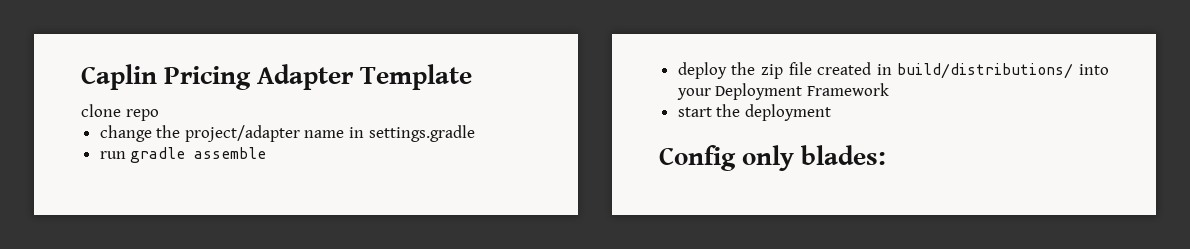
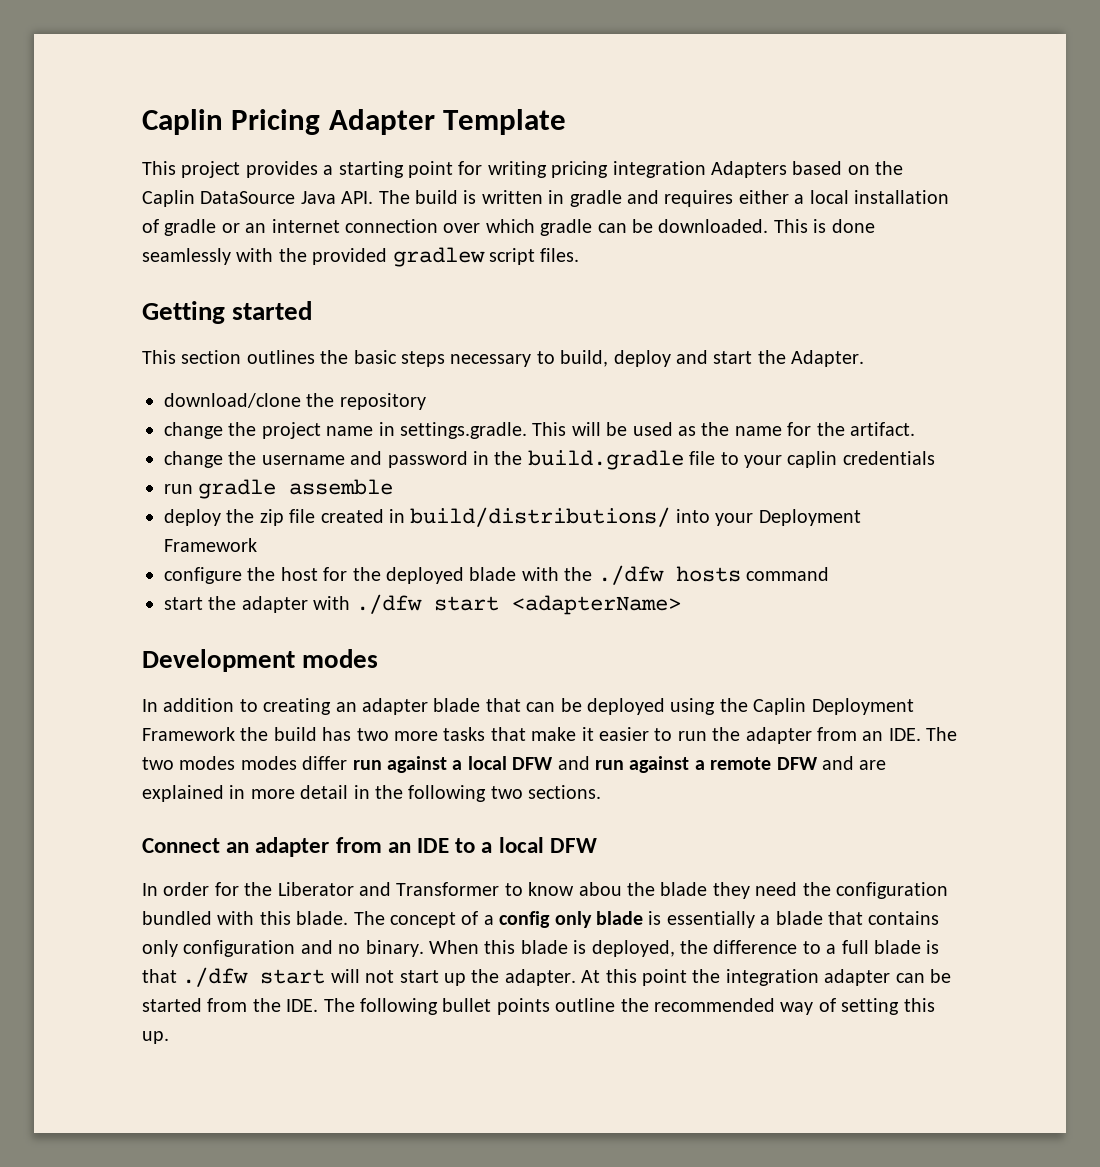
[81,104,159,121] [99,125,300,142] clone repo // change the project/adapter -> [142,161,904,178] [142,190,949,207] [142,219,875,236] [142,247,580,267] [142,301,313,324] [142,350,865,367] [164,393,426,410] [164,422,321,439] This project provides a starting point for writing pricing integration Adapters based on the Caplin DataSource Java API. The build is written in gradle and requires either a local installation of gradle or an internet connection over which gradle can be downloaded. This is done seamlessly with the provided gradlew script files. // Getting started // This section outlines the basic steps necessary to build, deploy and start the Adapter. // download/clone the repository // change the project
[368,125,475,142] settings.gradle -> [400,422,915,439] [164,450,935,470] settings.gradle. This will be used as the name for the artifact. // change the username and password in the build.gradle file to your caplin credentials
[677,104,831,121] [659,145,887,171] start the deployment // Config only blades: -> [164,565,829,585] [164,594,681,615] [142,649,379,672] [142,698,914,715] [142,727,958,744] [142,756,887,773] [142,785,602,802] [142,837,597,857] [142,882,948,899] [142,911,940,928] [142,940,940,957] [142,967,951,987] [142,998,935,1015] [142,1031,169,1044] configure the host for the deployed blade with the ./dfw hosts command // start the adapter with ./dfw start <adapterName> // Development modes // In addition to creating an adapter blade that can be deployed using the Caplin Deployment Framework the build has two more tasks that make it easier to run the adapter from an IDE. The two modes modes differ run against a local DFW and run against a remote DFW and are explained in more detail in the following two sections. // Connect an adapter from an IDE to a local DFW // In order for the Liberator and Transformer to know abou the blade they need the configuration bundled with this blade. The concept of a config only blade is essentially a blade that contains only configuration and no binary. When this blade is deployed, the difference to a full blade is that ./dfw start will not start up the adapter. At this point the integration adapter can be started from the IDE. The following bullet points outline the recommended way of setting this up.

